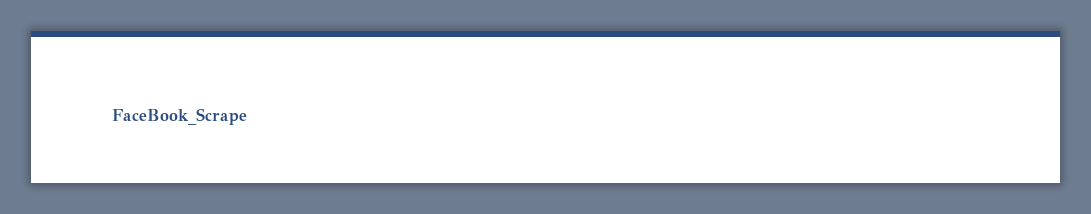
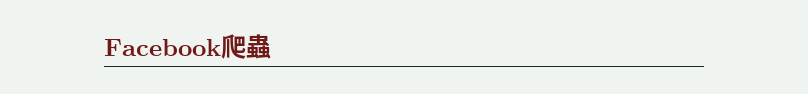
[112,108,247,125] FaceBook_Scrape -> [104,34,271,59] Facebook爬蟲

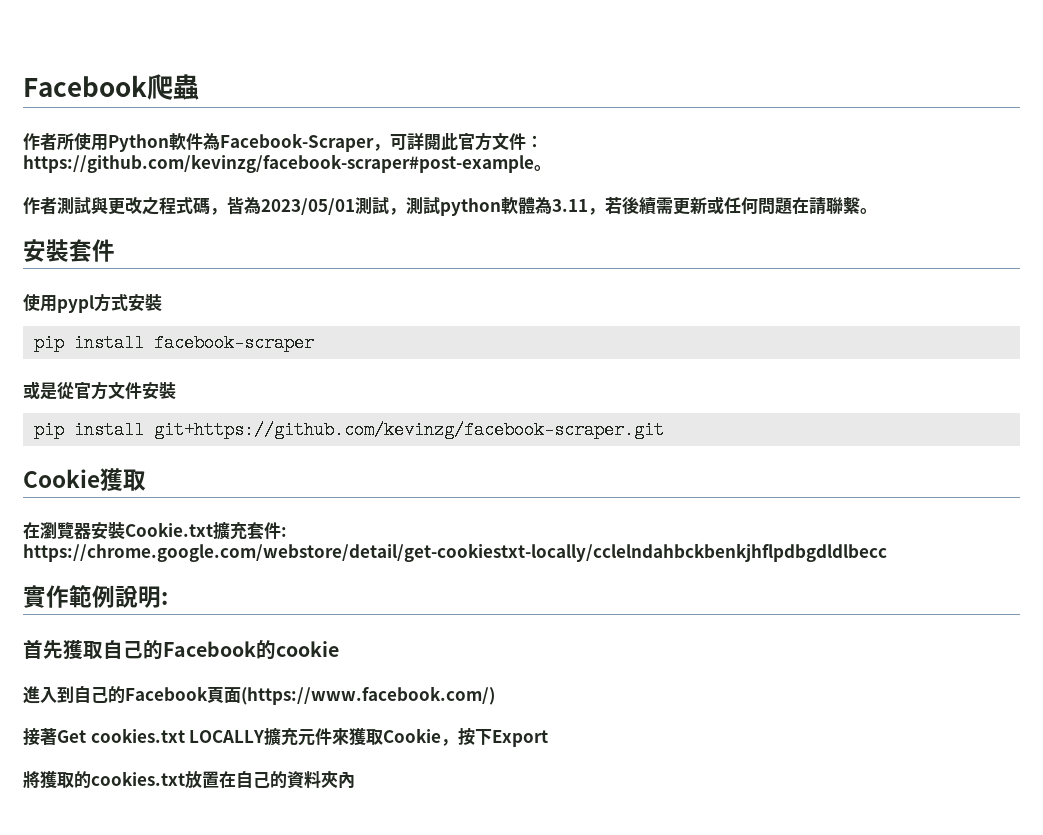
(271, 46) none -> [23,132,543,152] [23,154,551,173] [23,196,877,216] [23,239,115,262] [23,293,162,313] [33,334,314,352] [23,381,176,400] [33,421,664,439] [23,468,146,491] [23,522,287,540] [23,543,887,562] [23,585,168,608] [23,639,339,660] [23,685,495,705] [23,728,549,747] [23,770,355,789] // 作者所使用Python軟件為Facebook-Scraper，可詳閱此官方文件：https://github.com/kevinzg/facebook-scraper#post-example。 // 作者測試與更改之程式碼，皆為2023/05/01測試，測試python軟體為3.11，若後續需更新或任何問題在請聯繫。 // 安裝套件 // 使用pypl方式安裝 // pip install facebook-scraper // 或是從官方文件安裝 // pip install git+https://github.com/kevinzg/facebook-scraper.git // Cookie獲取 // 在瀏覽器安裝Cookie.txt擴充套件: https://chrome.google.com/webstore/detail/get-cookiestxt-locally/cclelndahbckbenkjhflpdbgdldlbecc // 實作範例說明: // 首先獲取自己的Facebook的cookie // 進入到自己的Facebook頁面(https://www.facebook.com/) // 接著Get cookies.txt LOCALLY擴充元件來獲取Cookie，按下Export // 將獲取的cookies.txt放置在自己的資料夾內

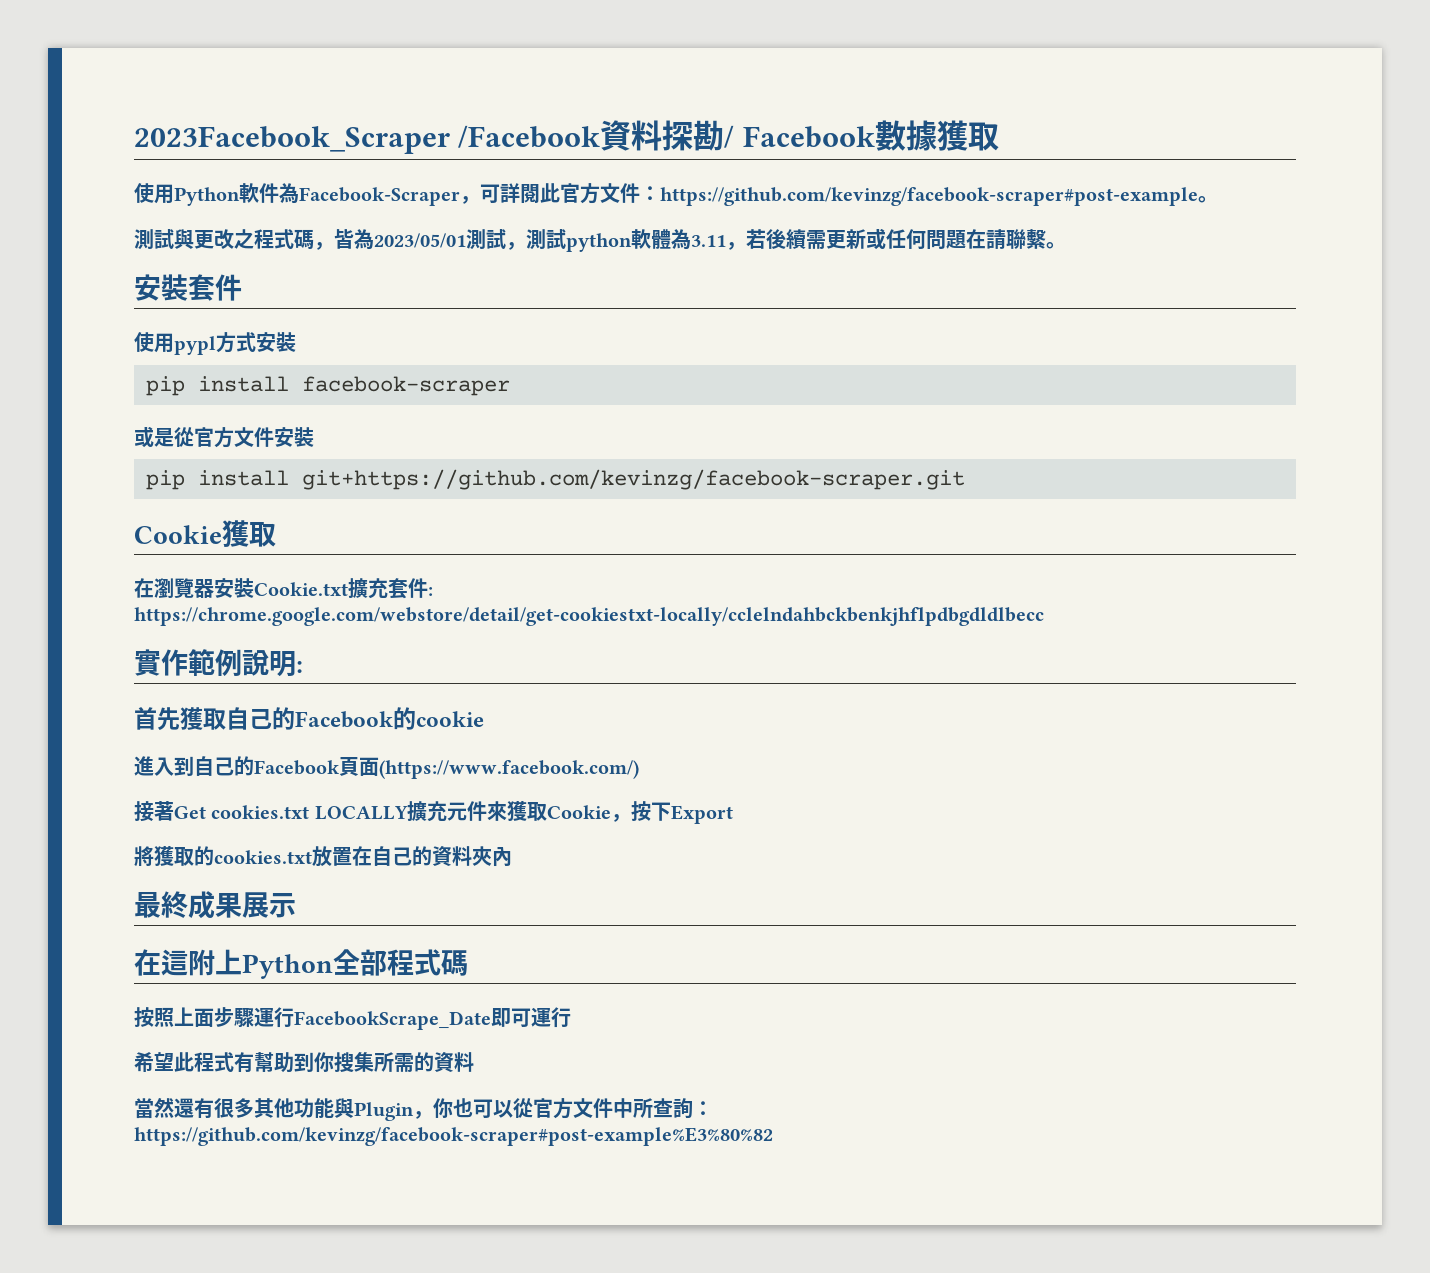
[23,74,199,100] [23,133,74,151] Facebook爬蟲 // 作者所 -> [134,120,999,154] 2023Facebook_Scraper /Facebook資料探勘/ Facebook數據獲取 //
[23,197,57,215] 作者 -> (1218, 199) none
(355, 780) none -> [134,891,296,919] [134,949,468,979] [134,1007,571,1030] [134,1052,474,1073] [134,1097,713,1121] [134,1127,773,1146] // 最終成果展示 // 在這附上Python全部程式碼 // 按照上面步驟運行FacebookScrape_Date即可運行 // 希望此程式有幫助到你搜集所需的資料 // 當然還有很多其他功能與Plugin，你也可以從官方文件中所查詢：https://github.com/kevinzg/facebook-scraper#post-example%E3%80%82

